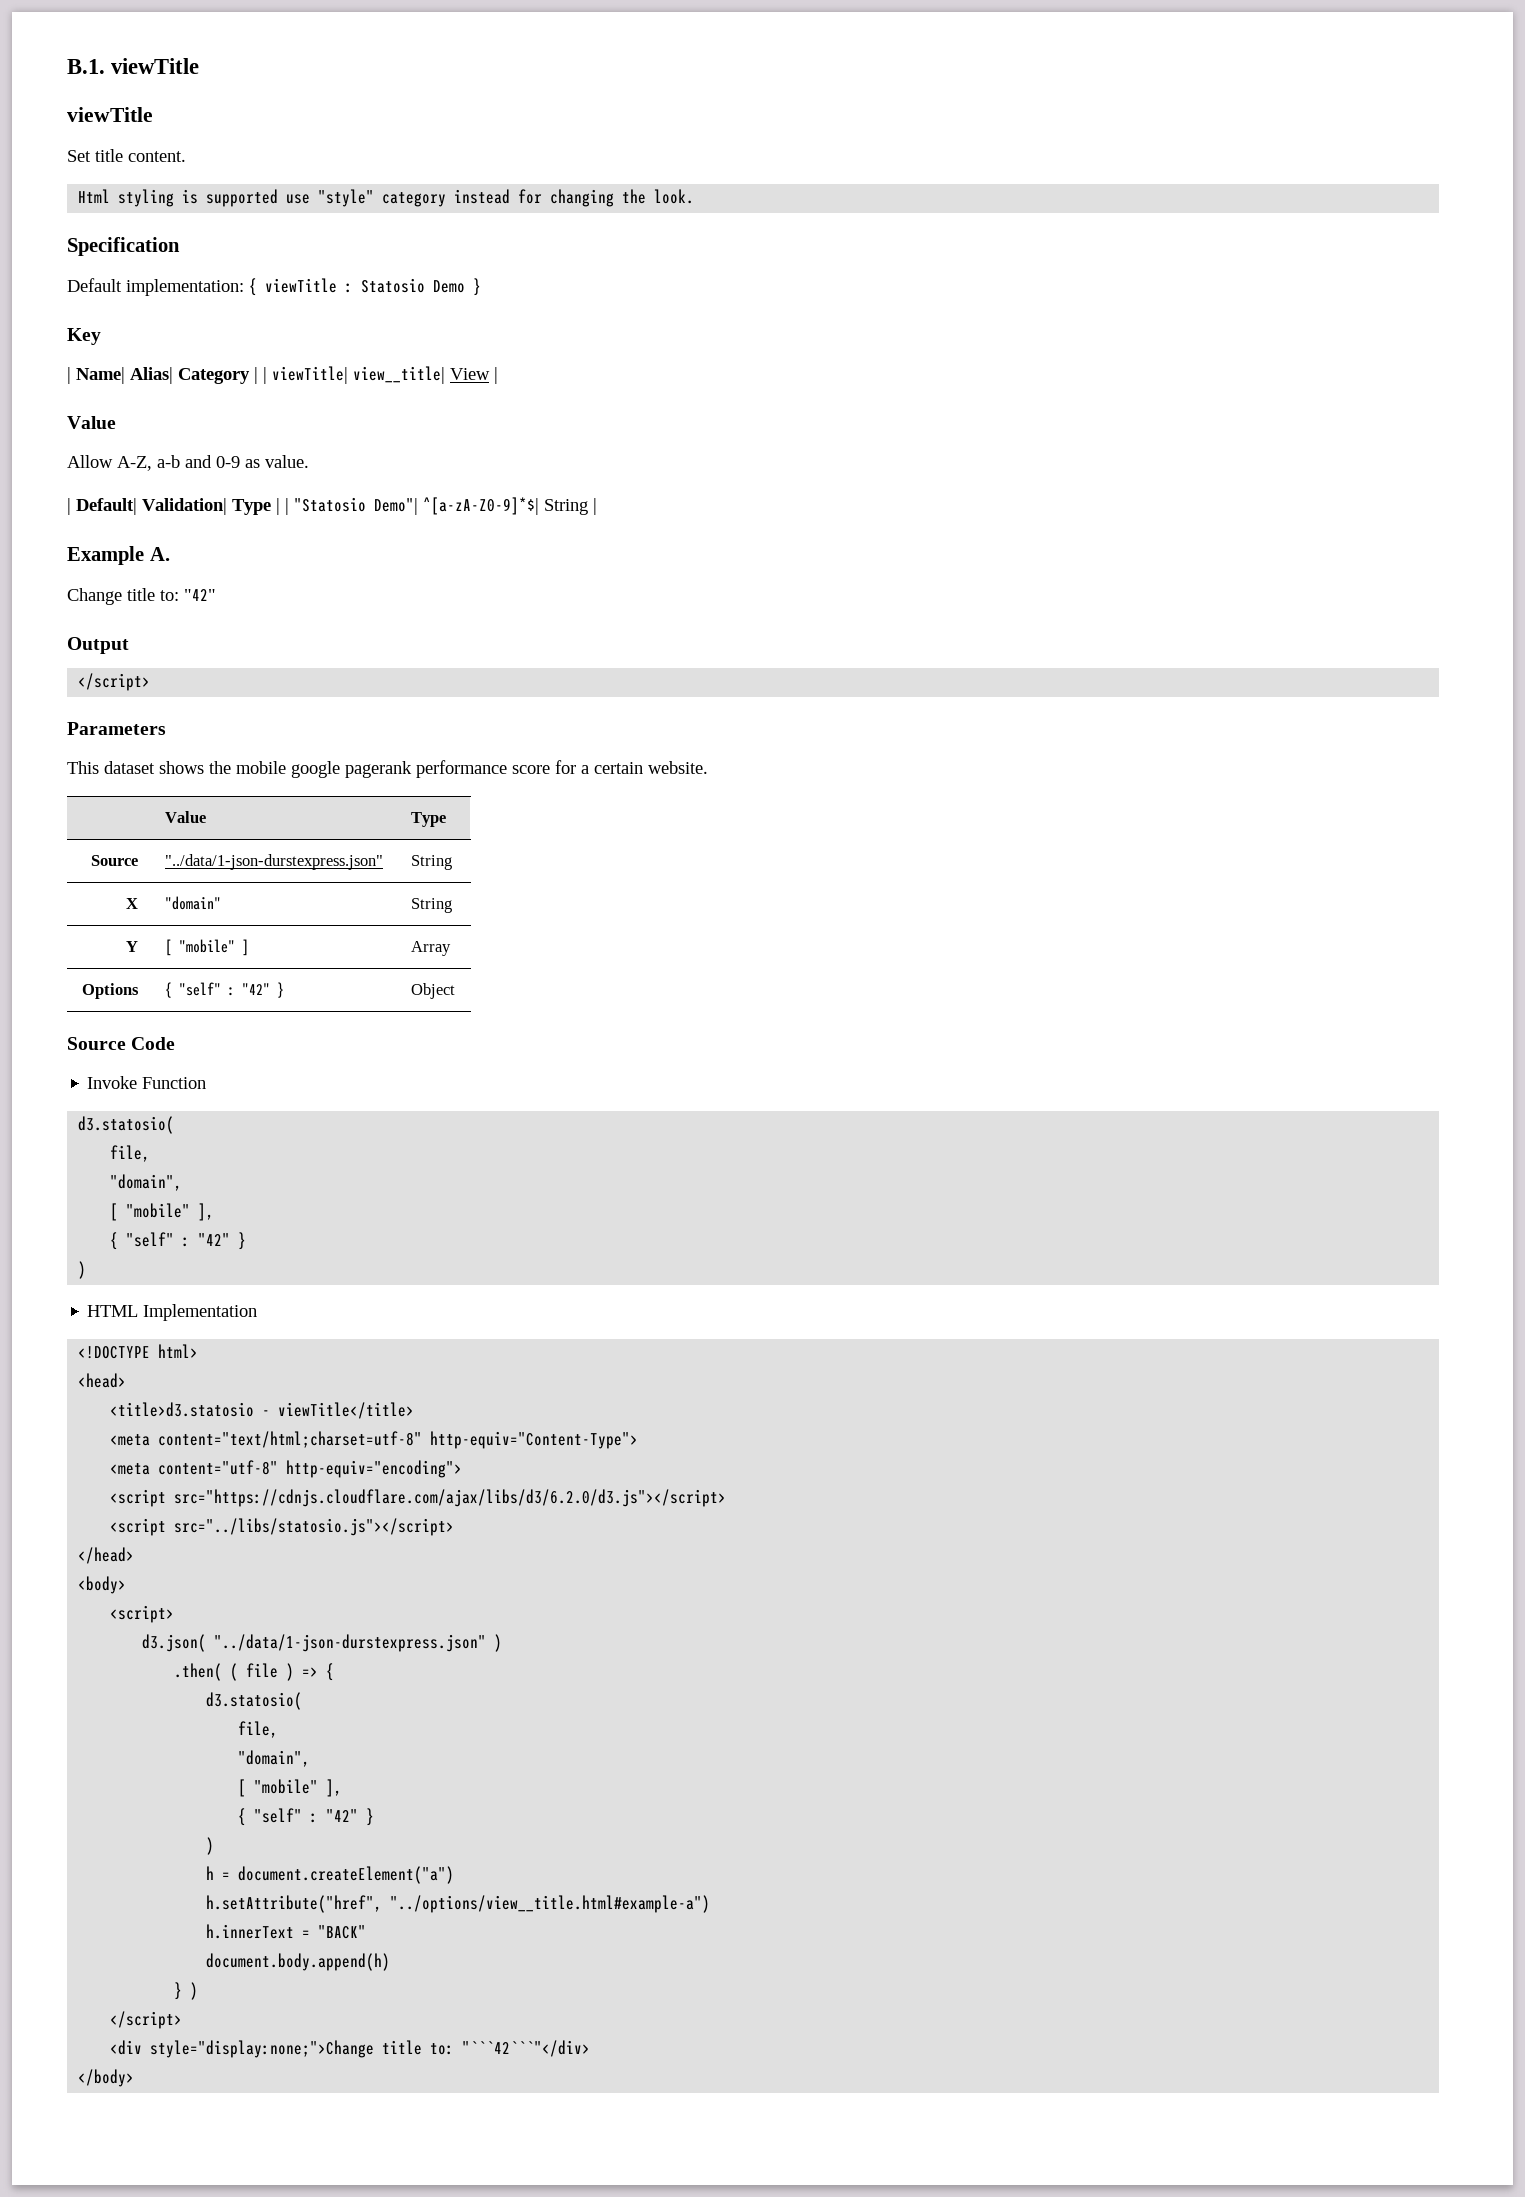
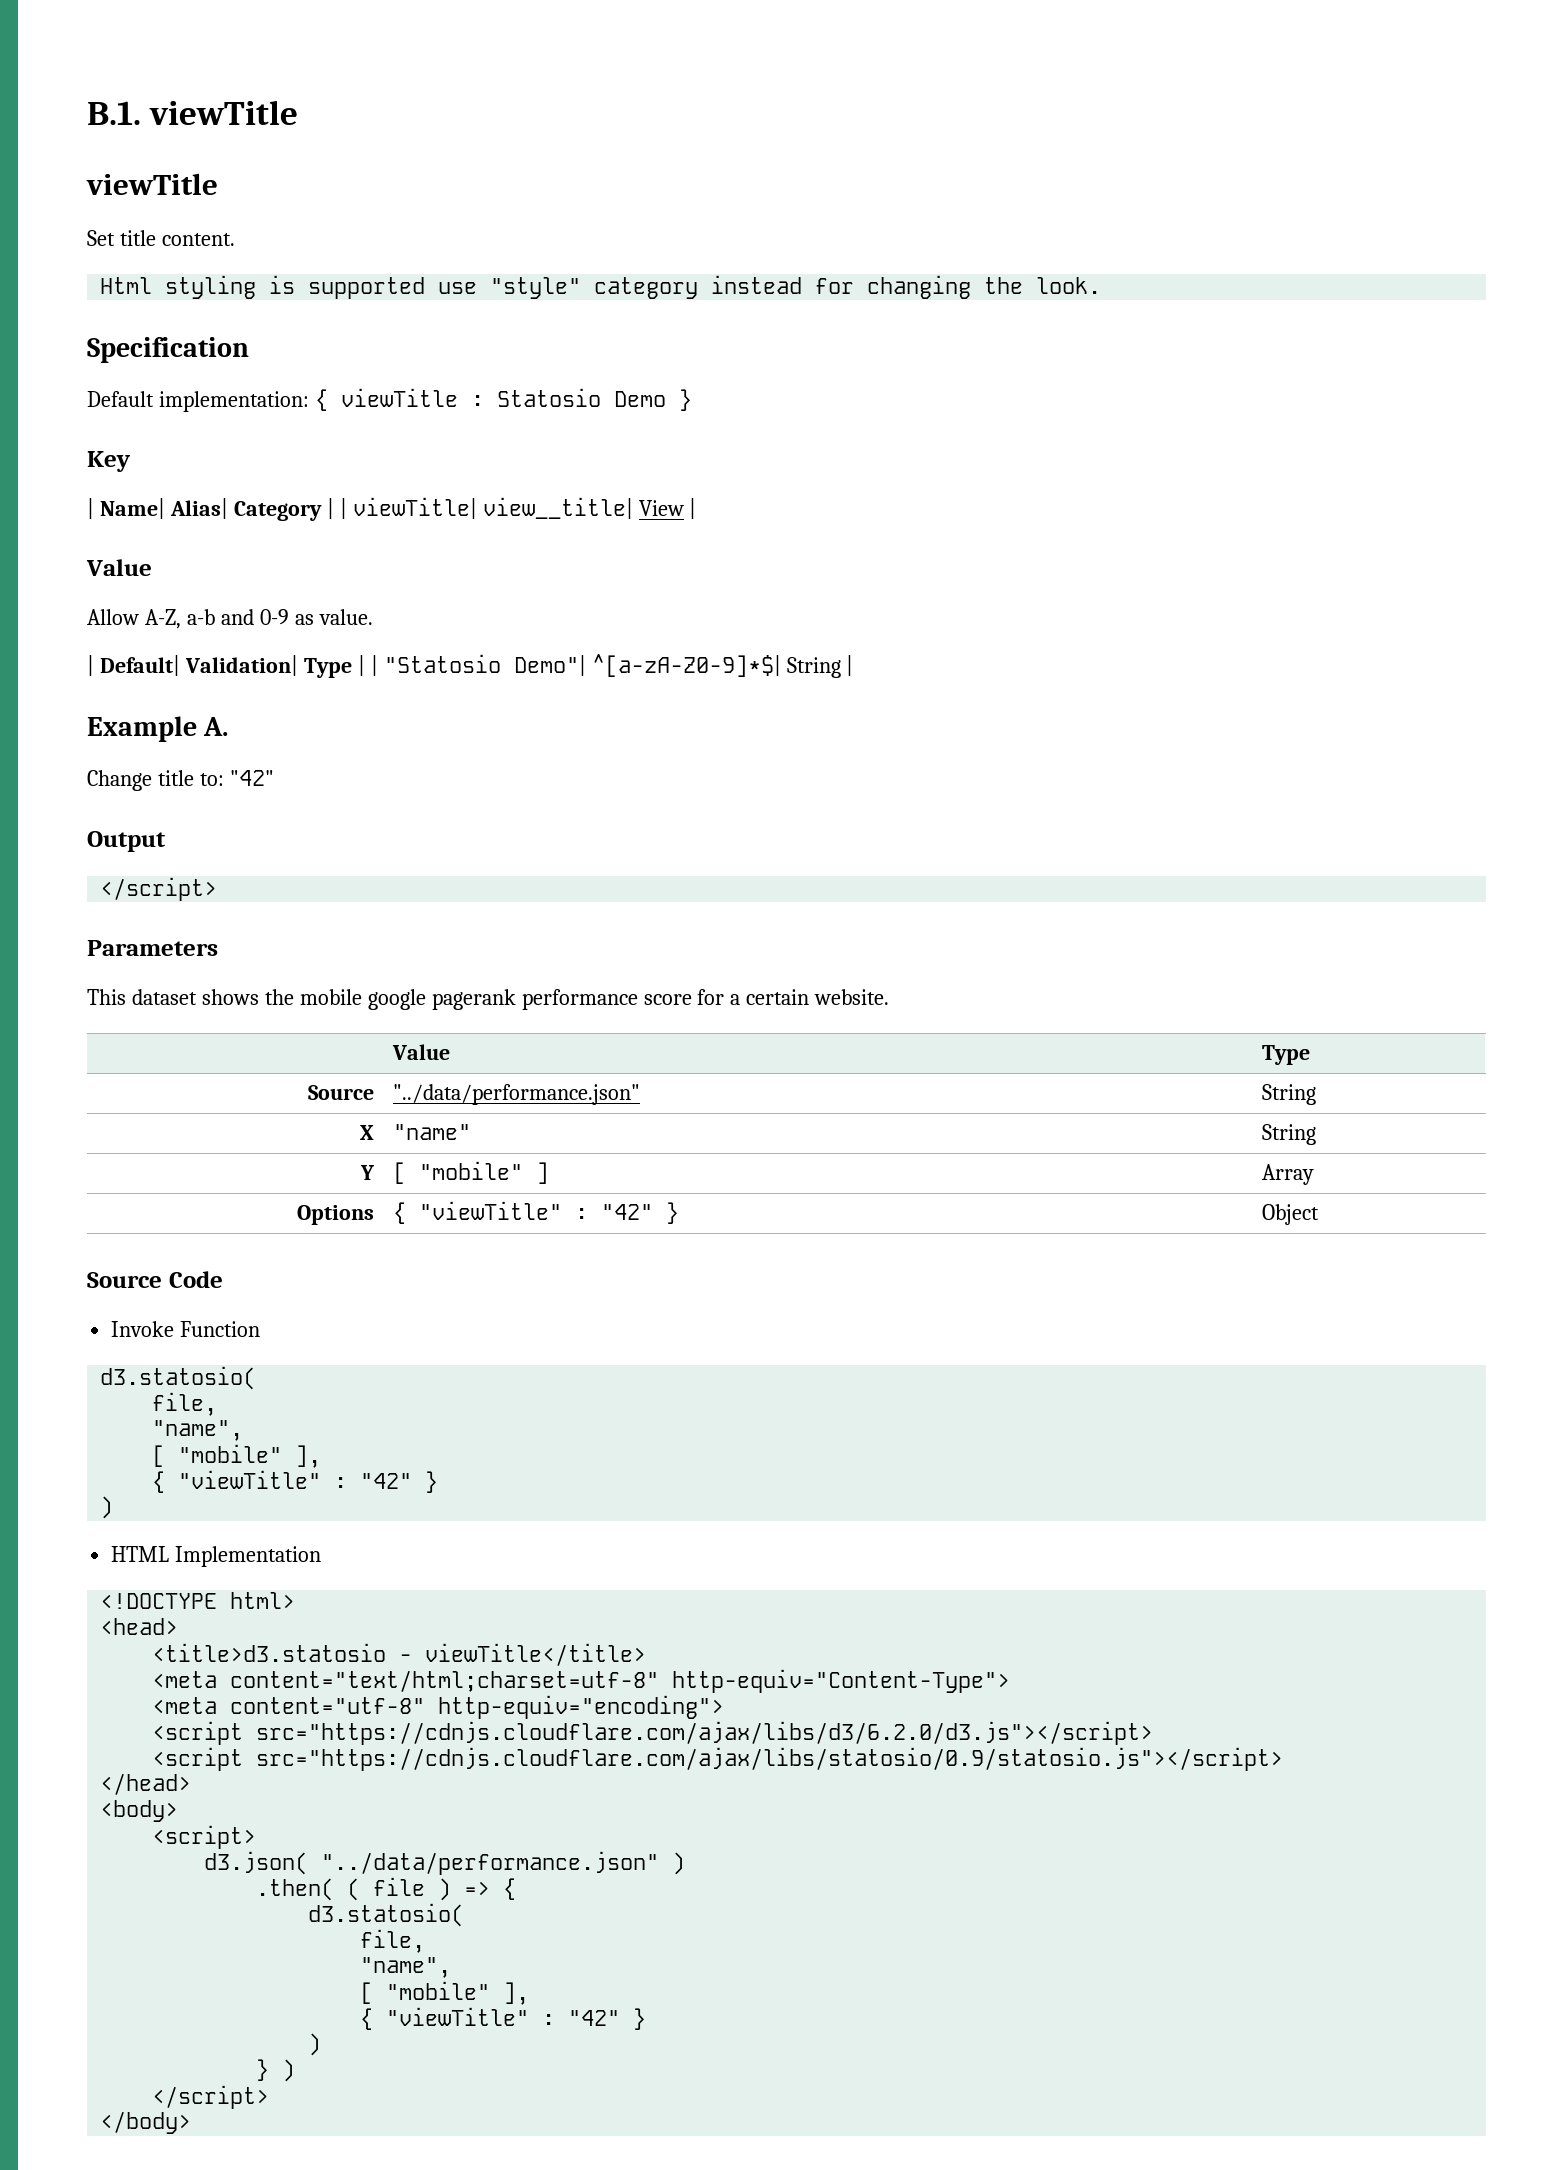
[164,854,383,870] "../data/1-json-durstexpress.json" -> [392,1084,640,1105] "../data/performance.json"
[164,896,221,910] "domain" -> [392,1124,471,1140] "name"
[178,982,221,996] "self" -> [418,1201,562,1220] "viewTitle"
[110,1174,183,1191] [110,1203,215,1221] [110,1232,175,1250] "domain", // [ "mobile" ], // { "self" -> [152,1420,244,1441] [152,1444,322,1468] [152,1470,322,1493] "name", // [ "mobile" ], // { "viewTitle"
[174,1518,455,1536] src="../libs/statosio.js"></script> -> [256,1747,1284,1771] src="https://cdnjs.cloudflare.com/ajax/libs/statosio/0.9/statosio.js"></script>
[214,1634,487,1652] "../data/1-json-durstexpress.json" -> [321,1851,660,1875] "../data/performance.json"
[238,1750,311,1767] [238,1779,343,1797] [238,1808,375,1826] [206,1837,215,1855] [206,1866,455,1884] [206,1895,711,1913] [206,1924,367,1939] [206,1953,391,1971] [174,1982,199,2000] [110,2011,183,2029] [110,2040,591,2058] "domain", // [ "mobile" ], // { "self" : "42" } // ) // h = document.createElement("a") // h.setAttribute("href", "../options/view__title.html#example-a") // h.innerText = "BACK" // document.body.append(h) // } ) // </script> // <div style="display:none;">Change title to: "```42```"</div> -> [360,1957,452,1978] [360,1981,530,2005] [360,2007,647,2030] [308,2033,322,2056] [256,2059,296,2082] [152,2085,270,2109] "name", // [ "mobile" ], // { "viewTitle" : "42" } // ) // } ) // </script>

